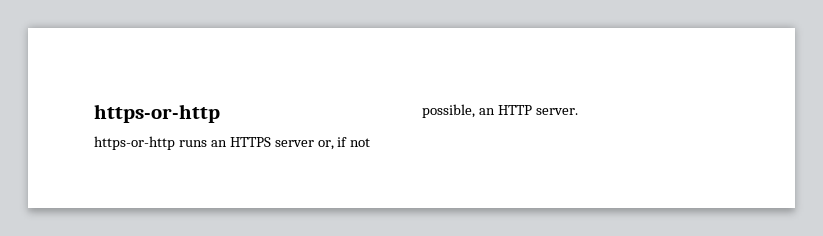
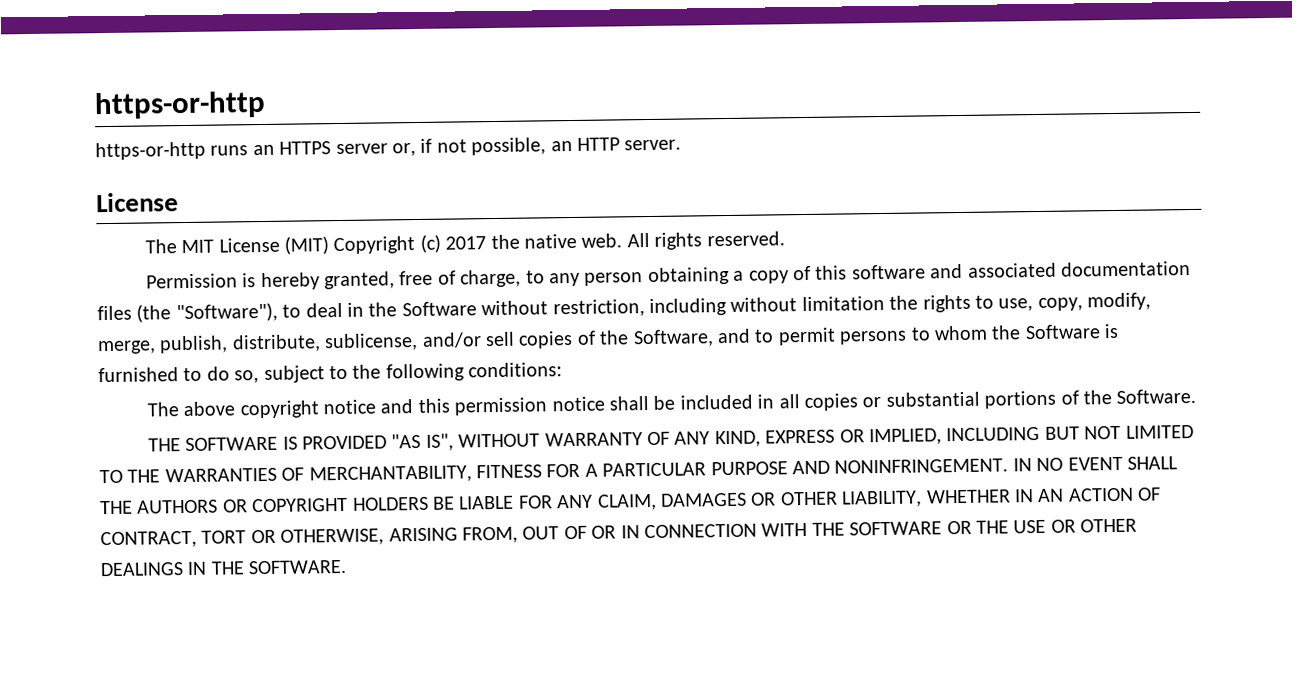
(578, 111) none -> [96,192,179,213] [144,231,785,255] [145,261,1192,291] [97,292,1152,323] [97,323,1120,355] [98,362,563,384] [146,388,1197,419] [147,424,1194,452] [99,456,1178,484] [100,487,1162,515] [100,518,1138,549] [100,559,348,577] // License // The MIT License (MIT) Copyright (c) 2017 the native web. All rights reserved. // Permission is hereby granted, free of charge, to any person obtaining a copy of this software and associated documentation files (the "Software"), to deal in the Software without restriction, including without limitation the rights to use, copy, modify, merge, publish, distribute, sublicense, and/or sell copies of the Software, and to permit persons to whom the Software is furnished to do so, subject to the following conditions: // The above copyright notice and this permission notice shall be included in all copies or substantial portions of the Software. // THE SOFTWARE IS PROVIDED "AS IS", WITHOUT WARRANTY OF ANY KIND, EXPRESS OR IMPLIED, INCLUDING BUT NOT LIMITED TO THE WARRANTIES OF MERCHANTABILITY, FITNESS FOR A PARTICULAR PURPOSE AND NONINFRINGEMENT. IN NO EVENT SHALL THE AUTHORS OR COPYRIGHT HOLDERS BE LIABLE FOR ANY CLAIM, DAMAGES OR OTHER LIABILITY, WHETHER IN AN ACTION OF CONTRACT, TORT OR OTHERWISE, ARISING FROM, OUT OF OR IN CONNECTION WITH THE SOFTWARE OR THE USE OR OTHER DEALINGS IN THE SOFTWARE.

